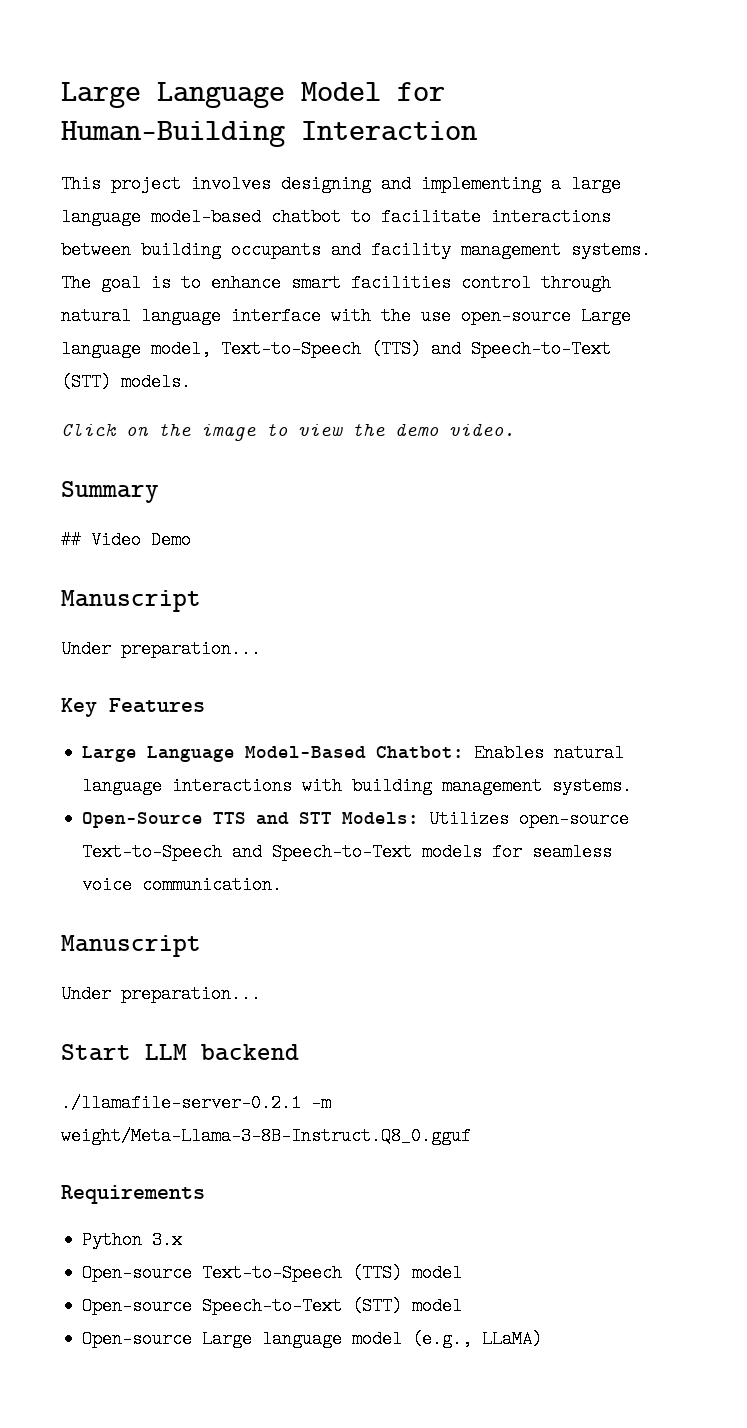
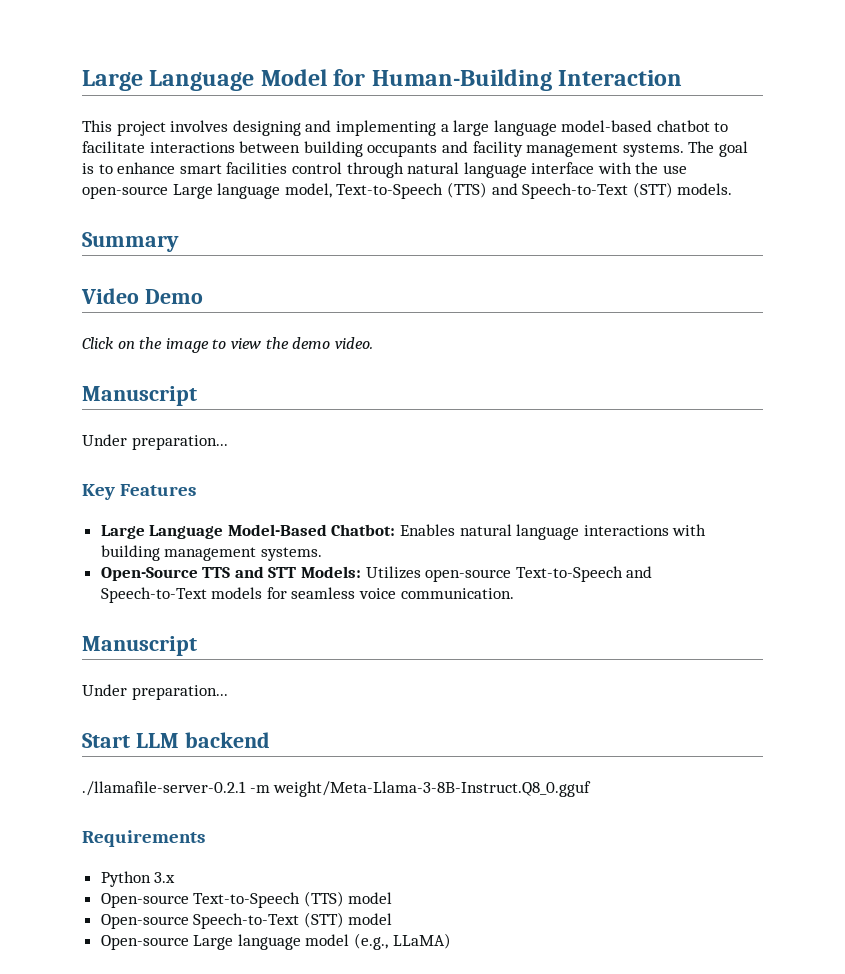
(191, 382) none -> [82,232,179,252] [81,288,203,304] // Summary // Video Demo
[61,481,159,503] [61,531,191,549] // Summary // ## Video Demo -> (373, 343) none

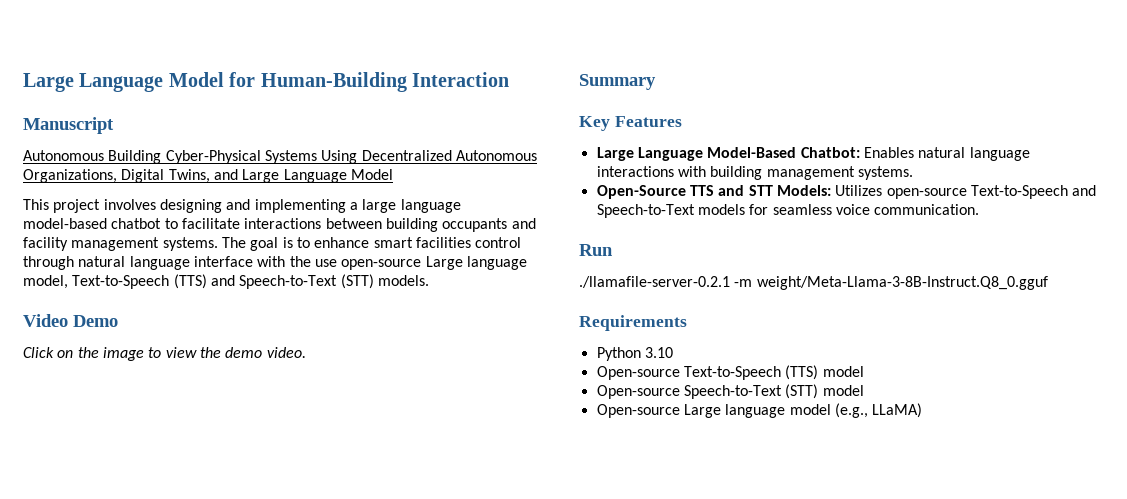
(683, 78) none -> [23,117,114,134] [23,150,537,164] [23,169,393,183] // Manuscript // Autonomous Building Cyber-Physical Systems Using Decentralized Autonomous Organizations, Digital Twins, and Large Language Model
[82,232,179,252] // Summary -> (429, 280) none
[82,386,197,406] [82,434,228,450] Manuscript // Under preparation... -> [579,74,656,90] Summary
[82,636,197,656] [82,684,228,700] [82,732,270,748] Manuscript // Under preparation... // Start LLM backend -> [579,244,613,256] Run
[154,872,176,883] 3.x -> [644,347,673,358] 3.10

